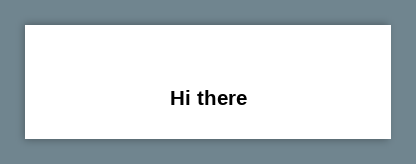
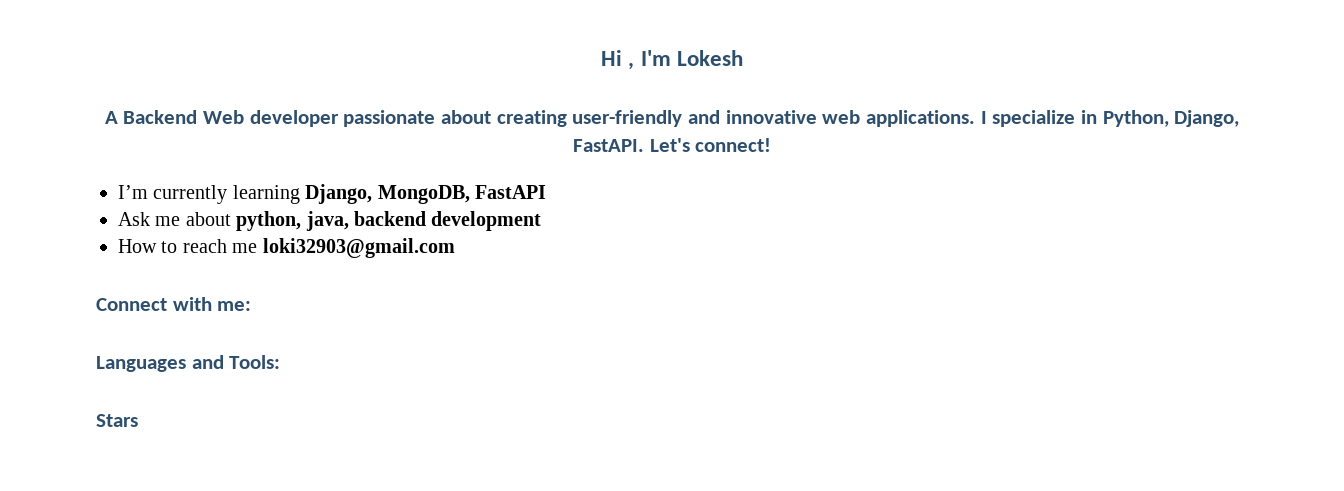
[196,90,247,105] there -> [628,50,743,70] [104,110,1240,127] [572,138,772,152] [118,184,546,204] [118,211,542,231] [118,238,455,258] [96,297,252,311] [96,355,281,372] [96,414,138,427] , I'm Lokesh // A Backend Web developer passionate about creating user-friendly and innovative web applications. I specialize in Python, Django, FastAPI. Let's connect! // I’m currently learning Django, MongoDB, FastAPI // Ask me about python, java, backend development // How to reach me loki32903@gmail.com // Connect with me: // Languages and Tools: // Stars

